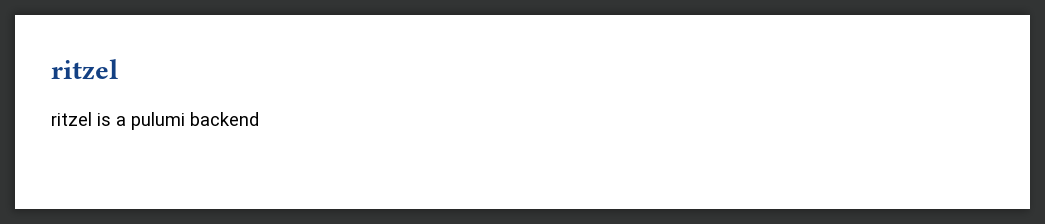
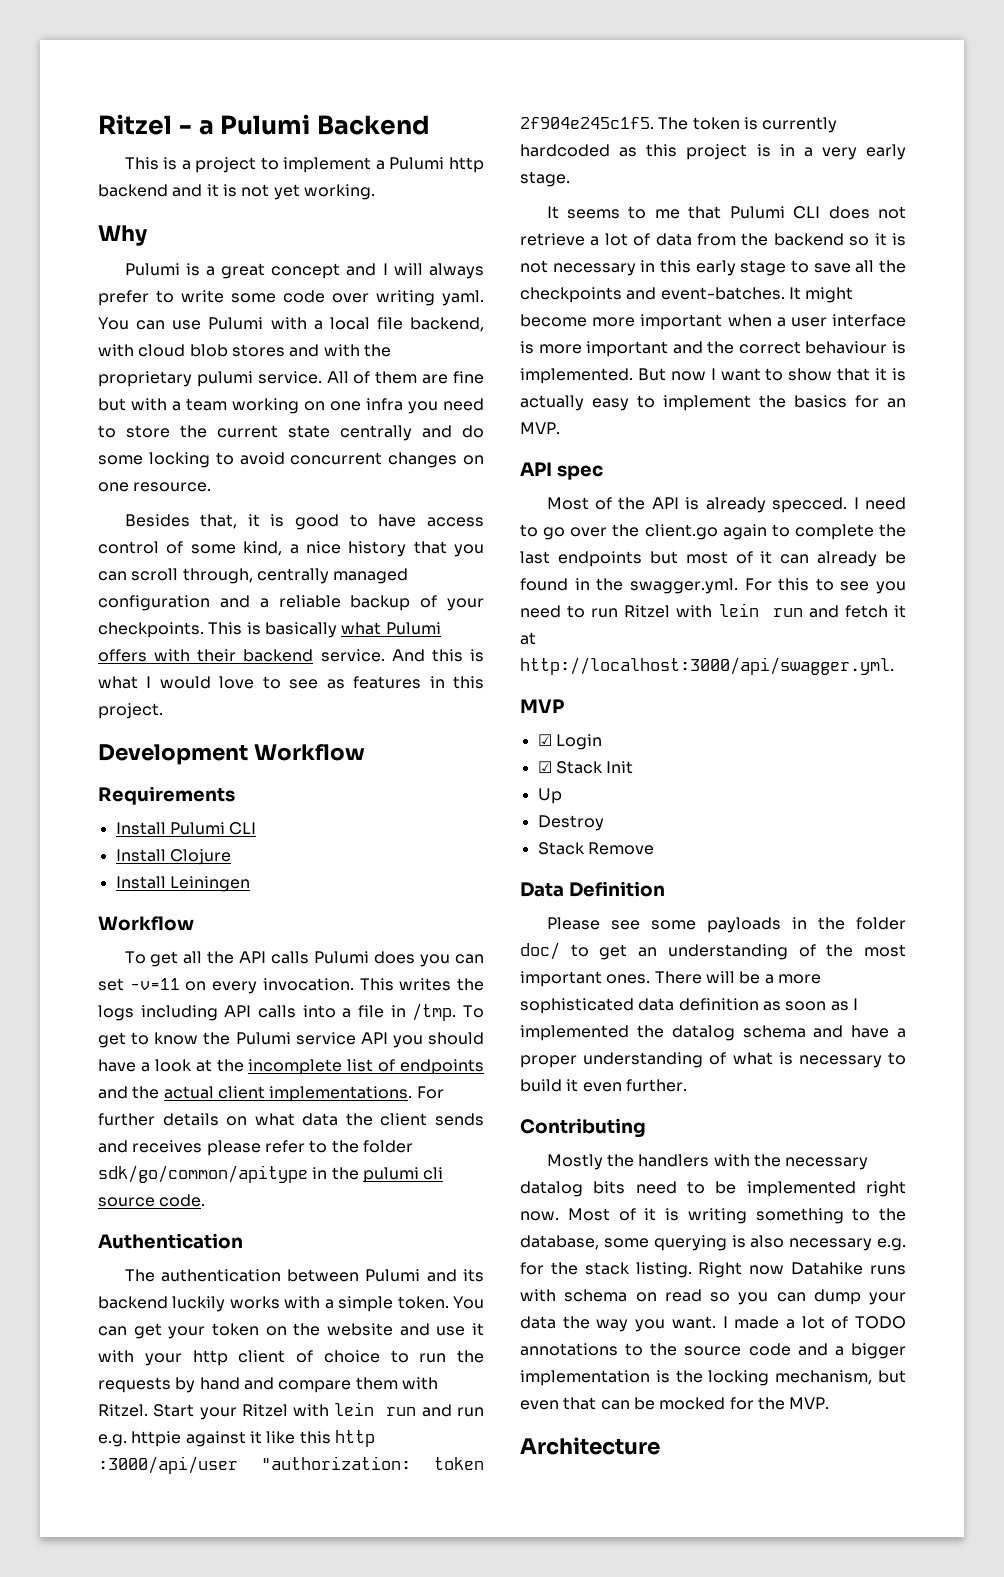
[51,59,118,80] [51,112,259,130] ritzel // ritzel is a pulumi backend -> [98,114,430,135] [124,157,485,173] [98,184,375,200] [98,225,148,246] [124,263,485,279] [98,290,484,306] [98,317,484,332] [98,344,391,357] [98,371,484,387] [98,398,484,414] [98,425,484,441] [98,452,484,468] [98,482,212,492] [124,514,484,530] [98,541,484,557] [98,568,409,584] [98,595,484,611] [98,622,441,638] [98,649,485,662] [98,676,485,689] [98,703,163,719] [98,744,365,765] [98,786,235,805] [115,822,257,835] [115,849,231,865] [115,876,250,892] [98,916,194,931] [124,951,484,967] [98,978,484,994] [98,1003,485,1021] [98,1032,484,1048] [98,1059,484,1075] [98,1086,444,1102] [98,1113,484,1126] [98,1140,413,1156] [98,1165,444,1183] [98,1194,206,1207] [98,1233,243,1249] [124,1269,485,1282] [98,1296,484,1312] [98,1323,485,1339] [98,1350,484,1366] [98,1377,438,1393] [98,1402,484,1420] [98,1430,375,1447] [98,1456,484,1474] [520,117,838,133] [520,144,906,160] [520,171,570,187] [546,206,906,219] [520,233,906,246] [520,260,906,276] [520,287,854,303] [520,314,906,330] [520,341,906,357] [520,368,907,384] [520,395,906,411] [520,422,560,434] [520,462,603,480] [546,497,906,513] [520,524,906,540] [520,551,906,567] [520,578,906,594] [520,603,906,618] [520,632,536,645] [520,657,894,675] [520,699,564,713] [537,734,602,750] [537,761,634,774] [537,788,562,804] [537,815,604,831] [537,842,654,855] [520,881,665,897] [546,917,906,933] [520,942,906,960] [520,971,821,987] [520,998,858,1014] [520,1025,906,1041] [520,1052,907,1068] [520,1079,687,1092] [520,1118,646,1138] [546,1154,869,1170] [520,1181,906,1197] [520,1208,906,1224] [520,1235,906,1251] [520,1262,906,1278] [520,1289,906,1305] [520,1316,906,1332] [520,1343,906,1359] [520,1370,906,1386] [520,1397,830,1410] [520,1437,660,1455] Ritzel - a Pulumi Backend // This is a project to implement a Pulumi http backend and it is not yet working. // Why // Pulumi is a great concept and I will always prefer to write some code over writing yaml. You can use Pulumi with a local file backend, with cloud blob stores and with the proprietary pulumi service. All of them are fine but with a team working on one infra you need to store the current state centrally and do some locking to avoid concurrent changes on one resource. // Besides that, it is good to have access control of some kind, a nice history that you can scroll through, centrally managed configuration and a reliable backup of your checkpoints. This is basically what Pulumi offers with their backend service. And this is what I would love to see as features in this project. // Development Workflow // Requirements // Install Pulumi CLI // Install Clojure // Install Leiningen // Workflow // To get all the API calls Pulumi does you can set -v=11 on every invocation. This writes the logs including API calls into a file in /tmp. To get to know the Pulumi service API you should have a look at the incomplete list of endpoints and the actual client implementations. For further details on what data the client sends and receives please refer to the folder sdk/go/common/apitype in the pulumi cli source code. // Authentication // The authentication between Pulumi and its backend luckily works with a simple token. You can get your token on the website and use it with your http client of choice to run the requests by hand and compare them with Ritzel. Start your Ritzel with lein run and run e.g. httpie against it like this http :3000/api/user "authorization: token 2f904e245c1f5. The token is currently hardcoded as this project is in a very early stage. // It seems to me that Pulumi CLI does not retrieve a lot of data from the backend so it is not necessary in this early stage to save all the checkpoints and event-batches. It might become more important when a user interface is more important and the correct behaviour is implemented. But now I want to show that it is actually easy to implement the basics for an MVP. // API spec // Most of the API is already specced. I need to go over the client.go again to complete the last endpoints but most of it can already be found in the swagger.yml. For this to see you need to run Ritzel with lein run and fetch it at http://localhost:3000/api/swagger.yml. // MVP // ☑ Login // ☑ Stack Init // Up // Destroy // Stack Remove // Data Definition // Please see some payloads in the folder doc/ to get an understanding of the most important ones. There will be a more sophisticated data definition as soon as I implemented the datalog schema and have a proper understanding of what is necessary to build it even further. // Contributing // Mostly the handlers with the necessary datalog bits need to be implemented right now. Most of it is writing something to the database, some querying is also necessary e.g. for the stack listing. Right now Datahike runs with schema on read so you can dump your data the way you want. I made a lot of TODO annotations to the source code and a bigger implementation is the locking mechanism, but even that can be mocked for the MVP. // Architecture

